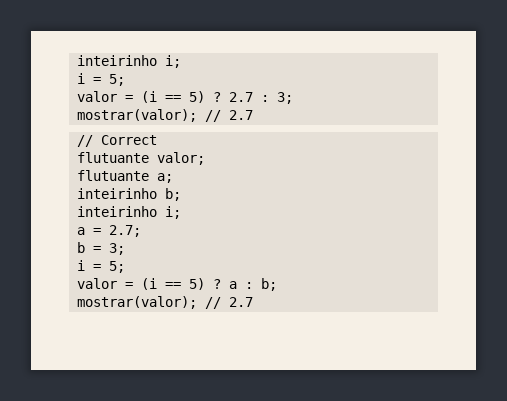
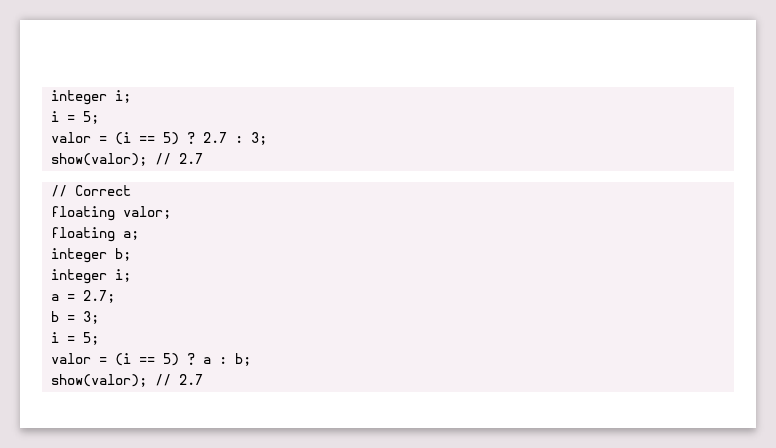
[77,55,158,66] inteirinho -> [51,90,108,105] integer
[77,109,198,122] mostrar(valor); -> [51,153,148,166] show(valor);
[77,152,150,163] flutuante -> [51,206,116,221] floating
[77,170,150,181] flutuante -> [51,227,116,242] floating
[77,188,182,201] [77,206,158,217] inteirinho b; // inteirinho -> [51,248,132,263] [51,269,108,284] integer b; // integer
[77,296,198,309] mostrar(valor); -> [51,374,148,387] show(valor);

